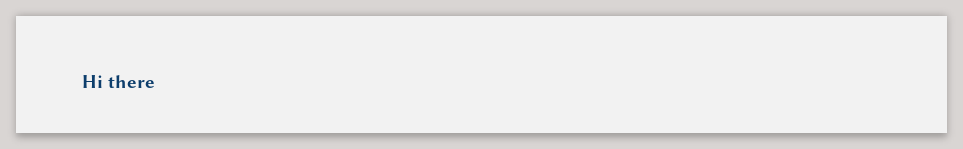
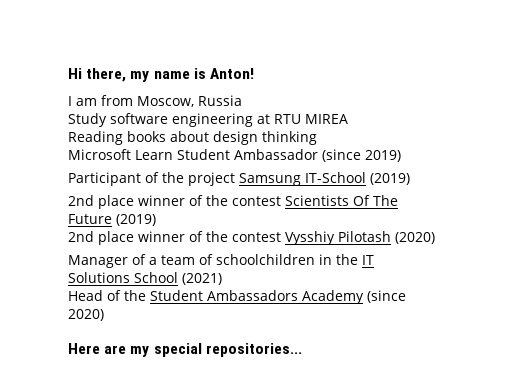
[108,75,156,88] there -> [86,68,254,82] [68,95,242,107] [68,113,348,127] [68,131,317,145] [68,149,401,162] [68,172,410,186] [68,195,398,209] [68,214,156,226] [68,231,435,245] [68,254,374,268] [68,272,222,285] [68,290,406,304] [68,309,104,321] [68,343,302,357] there, my name is Anton! // I am from Moscow, Russia // Study software engineering at RTU MIREA // Reading books about design thinking // Microsoft Learn Student Ambassador (since 2019) // Participant of the project Samsung IT-School (2019) // 2nd place winner of the contest Scientists Of The Future (2019) // 2nd place winner of the contest Vysshiy Pilotash (2020) // Manager of a team of schoolchildren in the IT Solutions School (2021) // Head of the Student Ambassadors Academy (since 2020) // Here are my special repositories...

